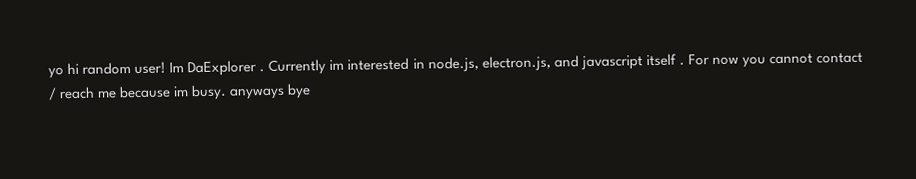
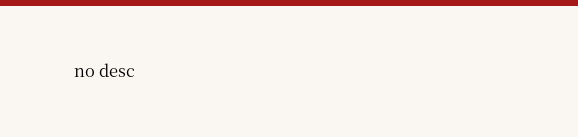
[48,52,864,79] [48,83,312,101] yo hi random user! Im DaExplorer . Currently im interested in node.js, electron.js, and javascript itself . For now you cannot contact / reach me because im busy. anyways bye -> [74,63,136,77] no desc

